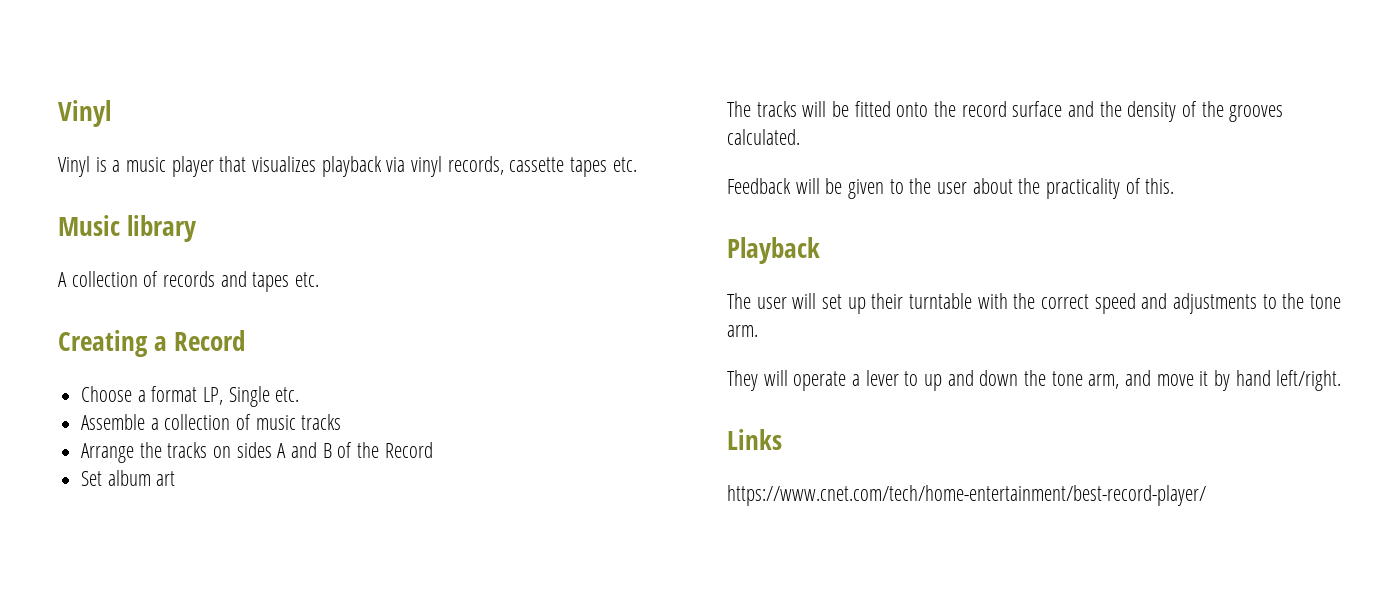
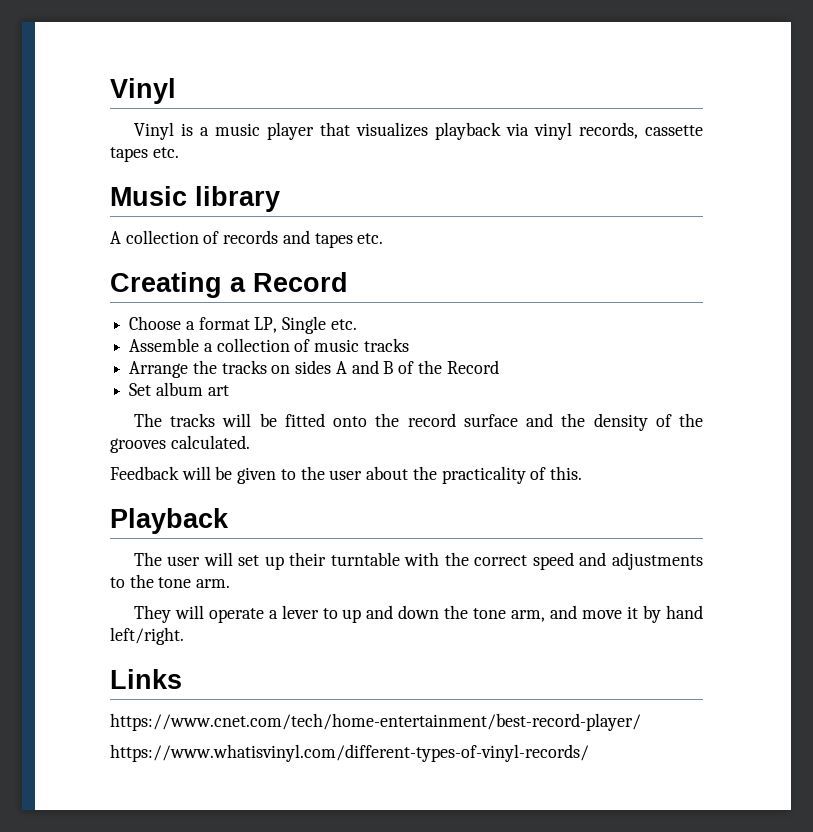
(1206, 495) none -> [110,744,589,762] // https://www.whatisvinyl.com/different-types-of-vinyl-records/

